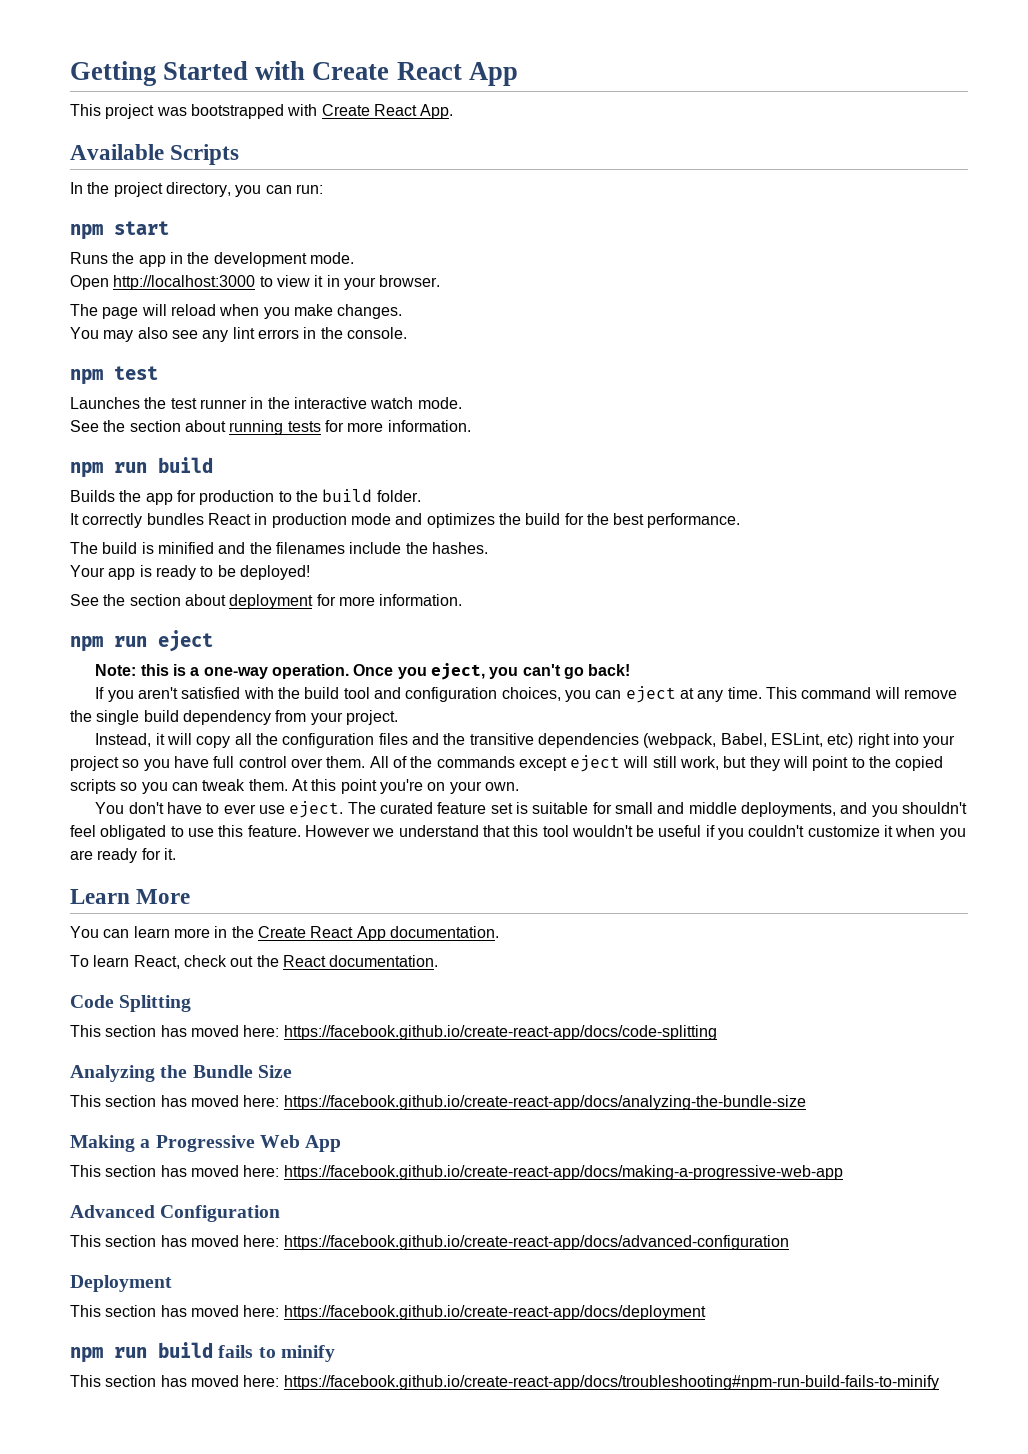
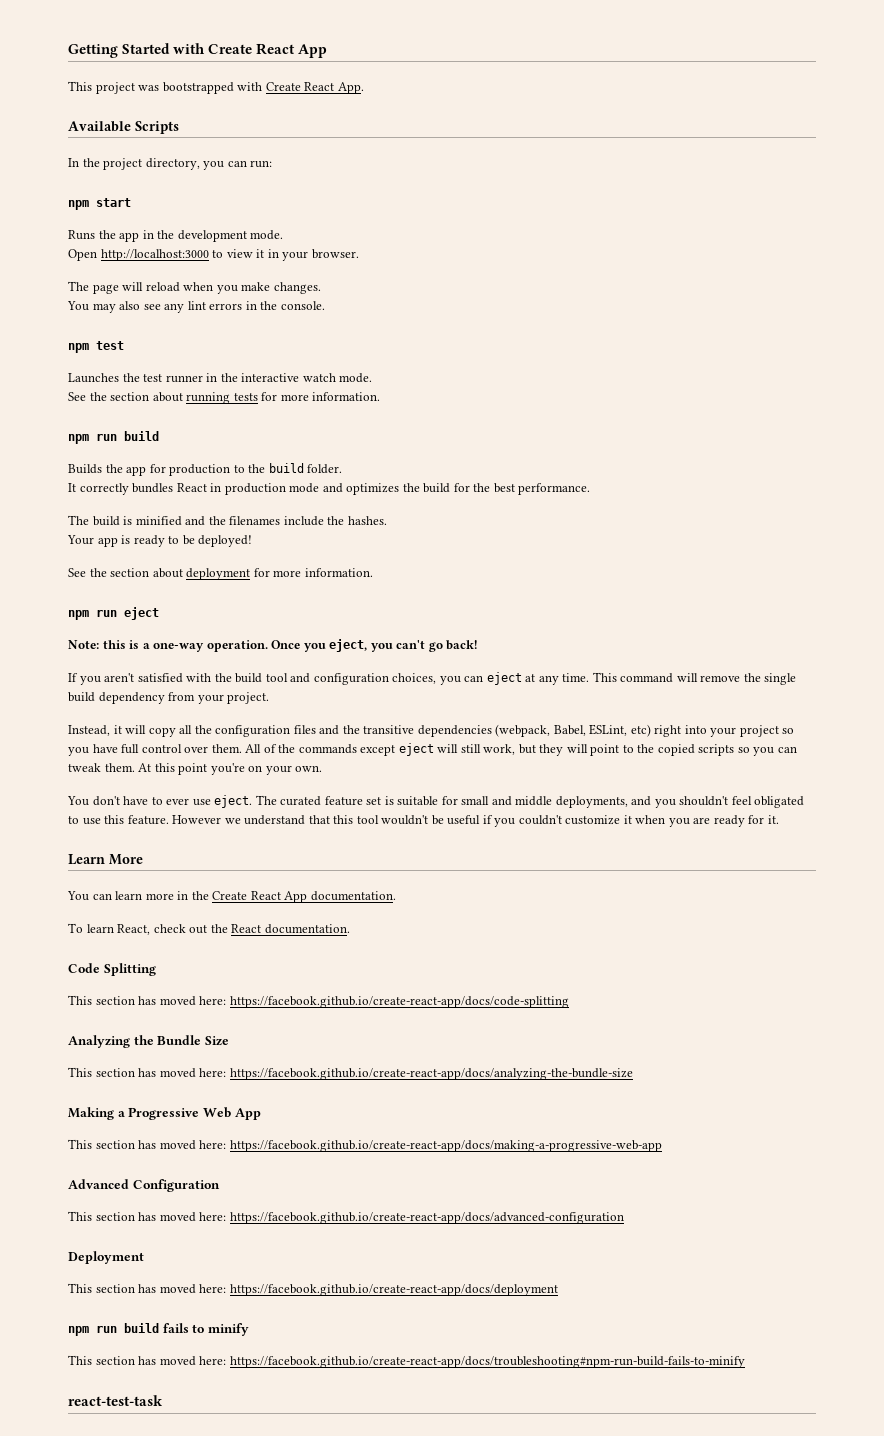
(939, 1382) none -> [68,1395,163,1406] // react-test-task

